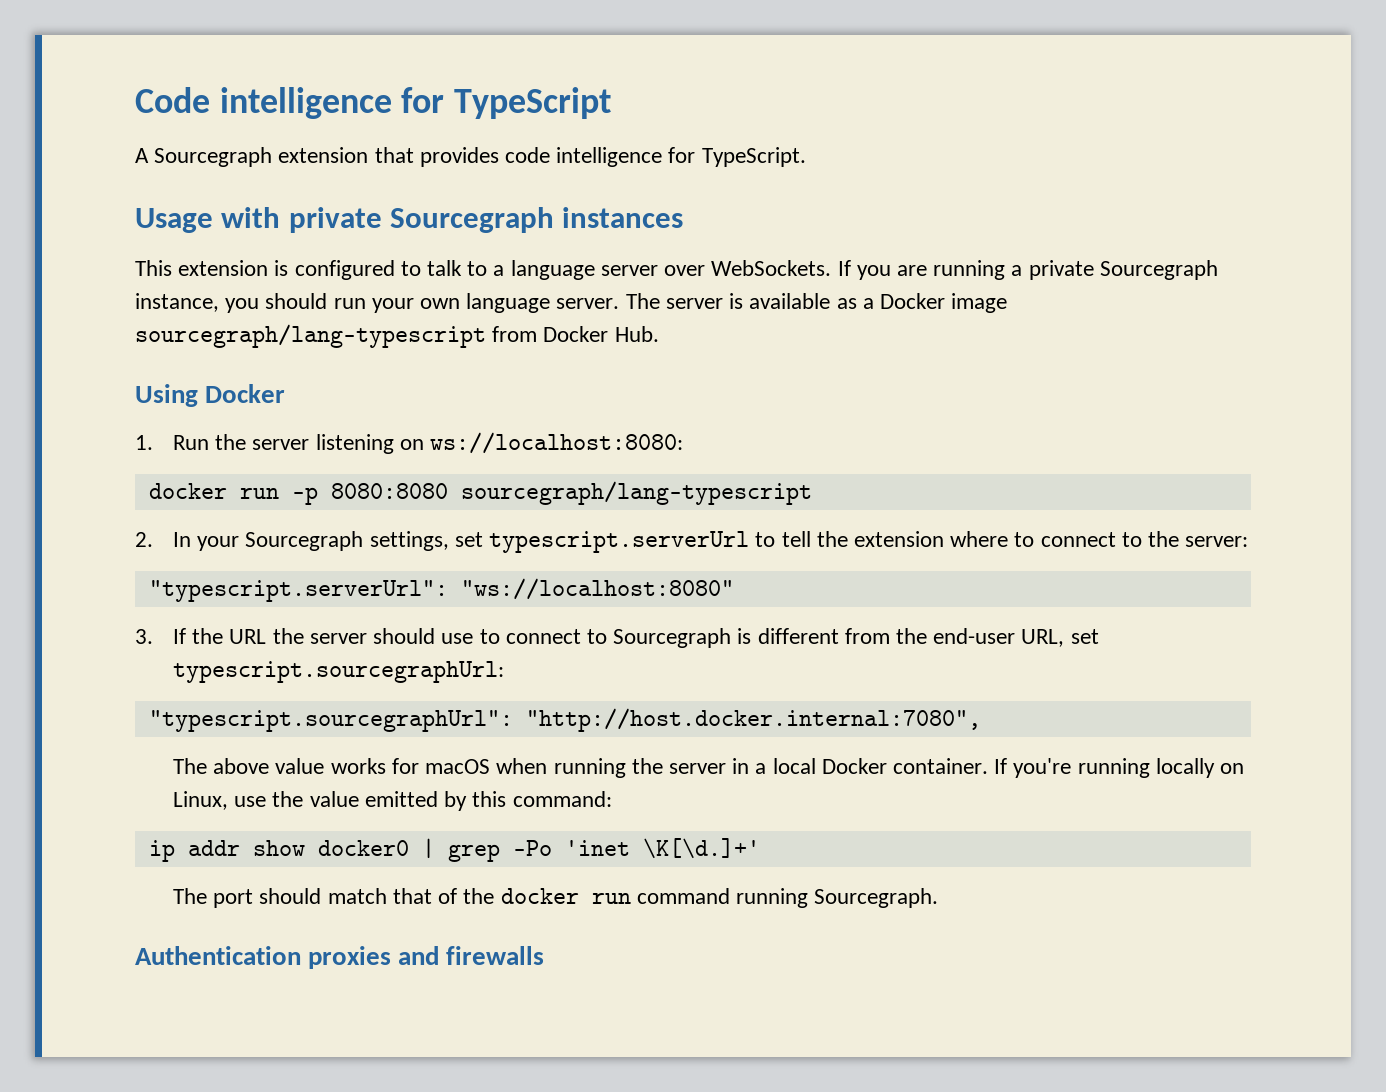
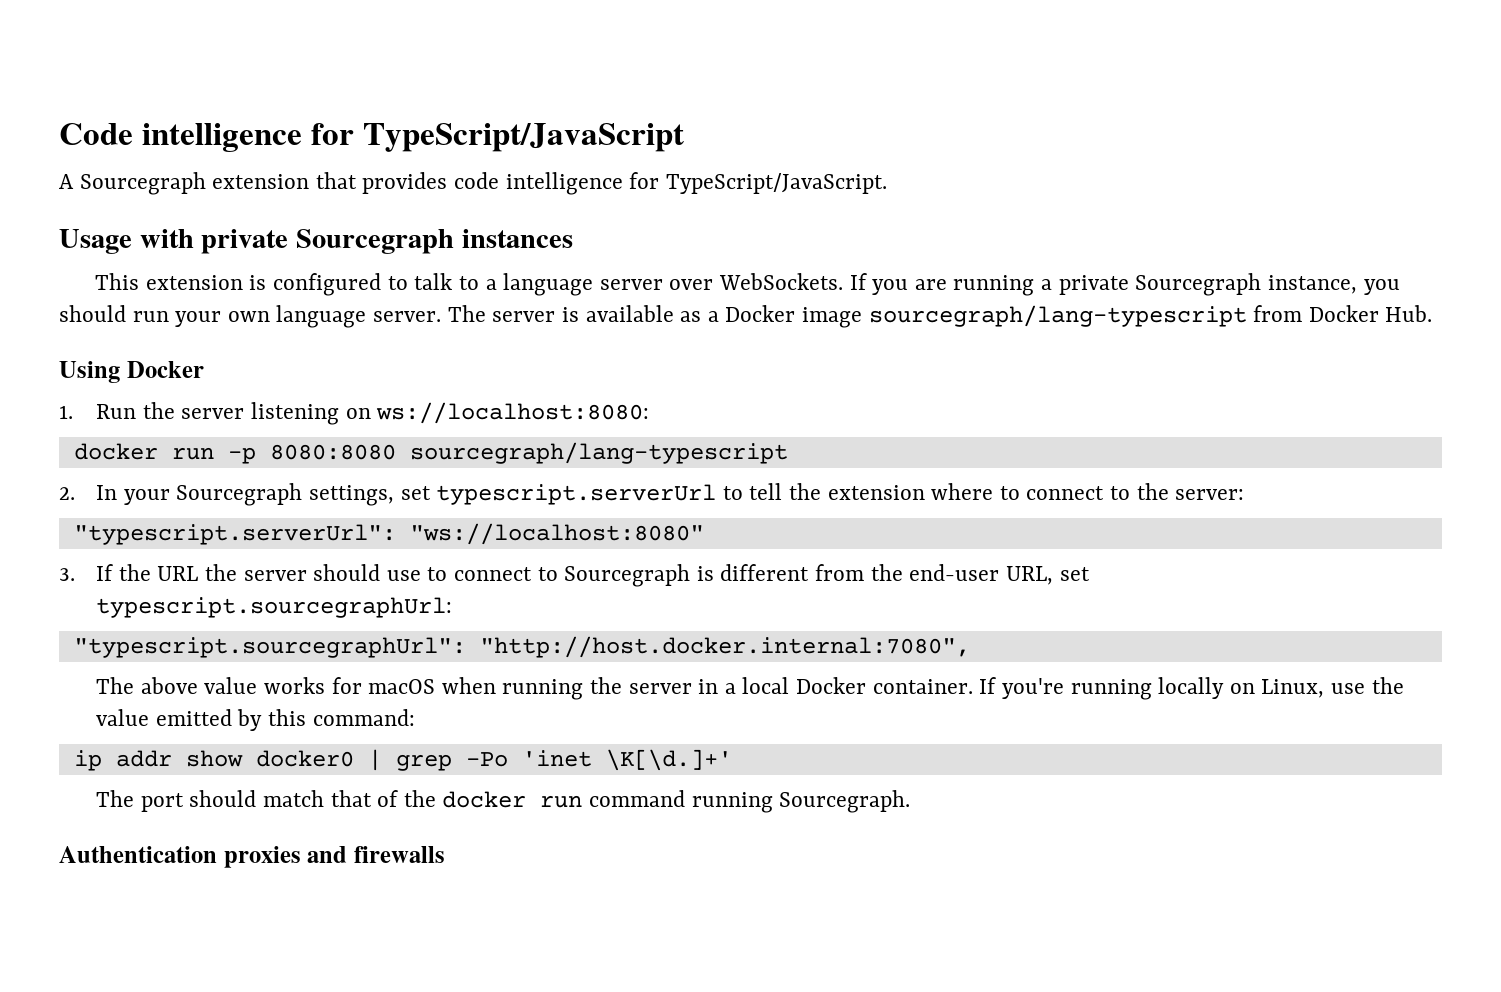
[454,87,612,119] TypeScript -> [362,123,684,152] TypeScript/JavaScript
[701,147,806,167] TypeScript. -> [665,173,887,194] TypeScript/JavaScript.

